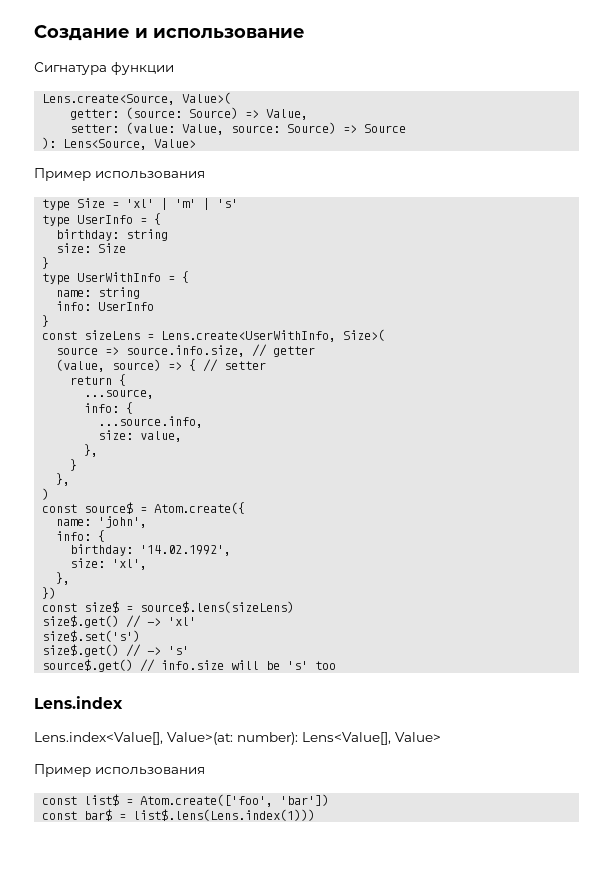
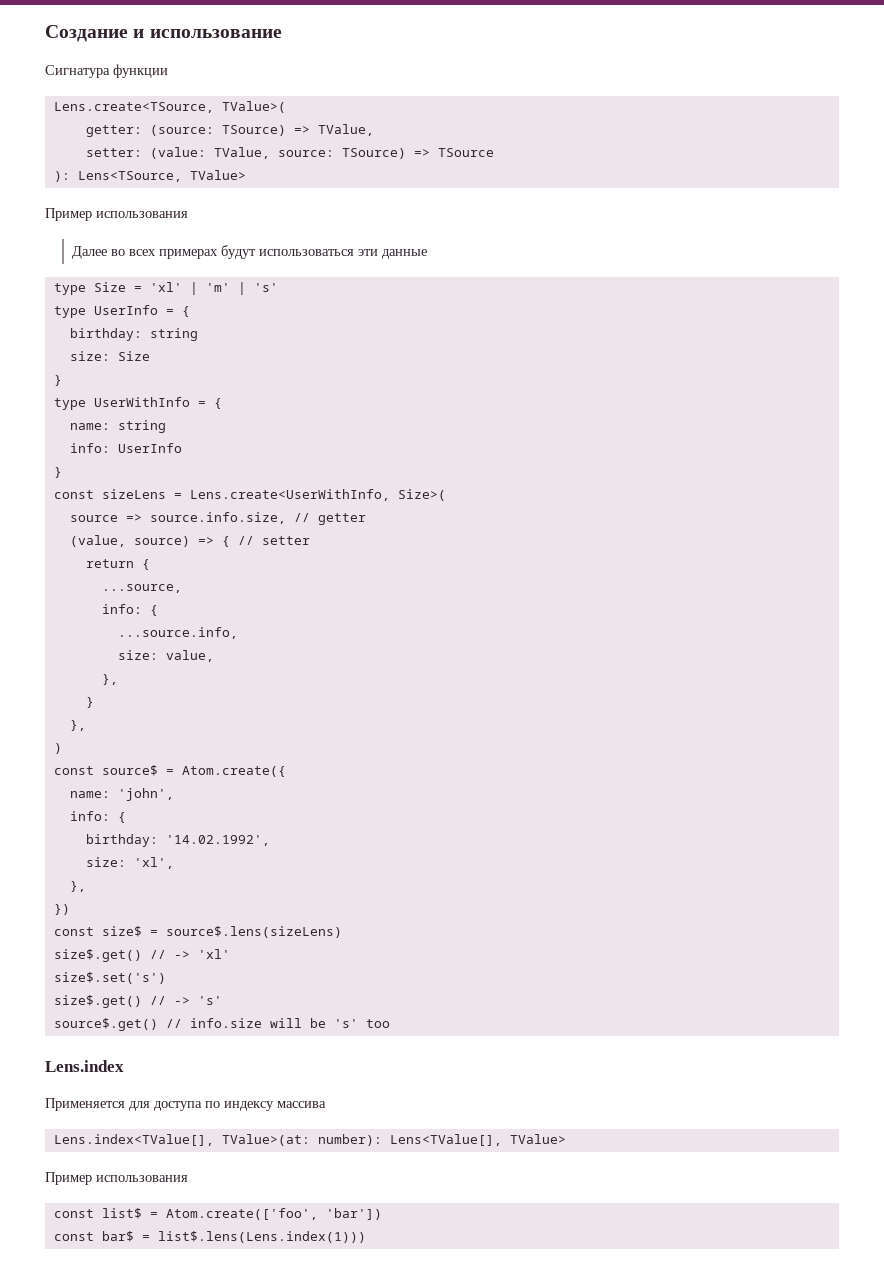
[42,92,232,105] Lens.create<Source, Value>( -> [53,101,286,113] Lens.create<TSource, TValue>(
[189,107,309,120] Source) => Value, -> [221,124,374,136] TSource) => TValue,
[182,122,407,135] Value, source: Source) => Source -> [213,147,494,159] TValue, source: TSource) => TSource
[63,139,197,150] [34,168,205,181] Lens<Source, Value> // Пример использования -> [77,170,246,182] [45,208,188,221] [71,245,427,259] Lens<TSource, TValue> // Пример использования // Далее во всех примерах будут использоваться эти данные
[34,732,441,745] Lens.index<Value[], Value>(at: number): Lens<Value[], Value> -> [45,1098,326,1111] [53,1134,566,1146] Применяется для доступа по индексу массива // Lens.index<TValue[], TValue>(at: number): Lens<TValue[], TValue>

